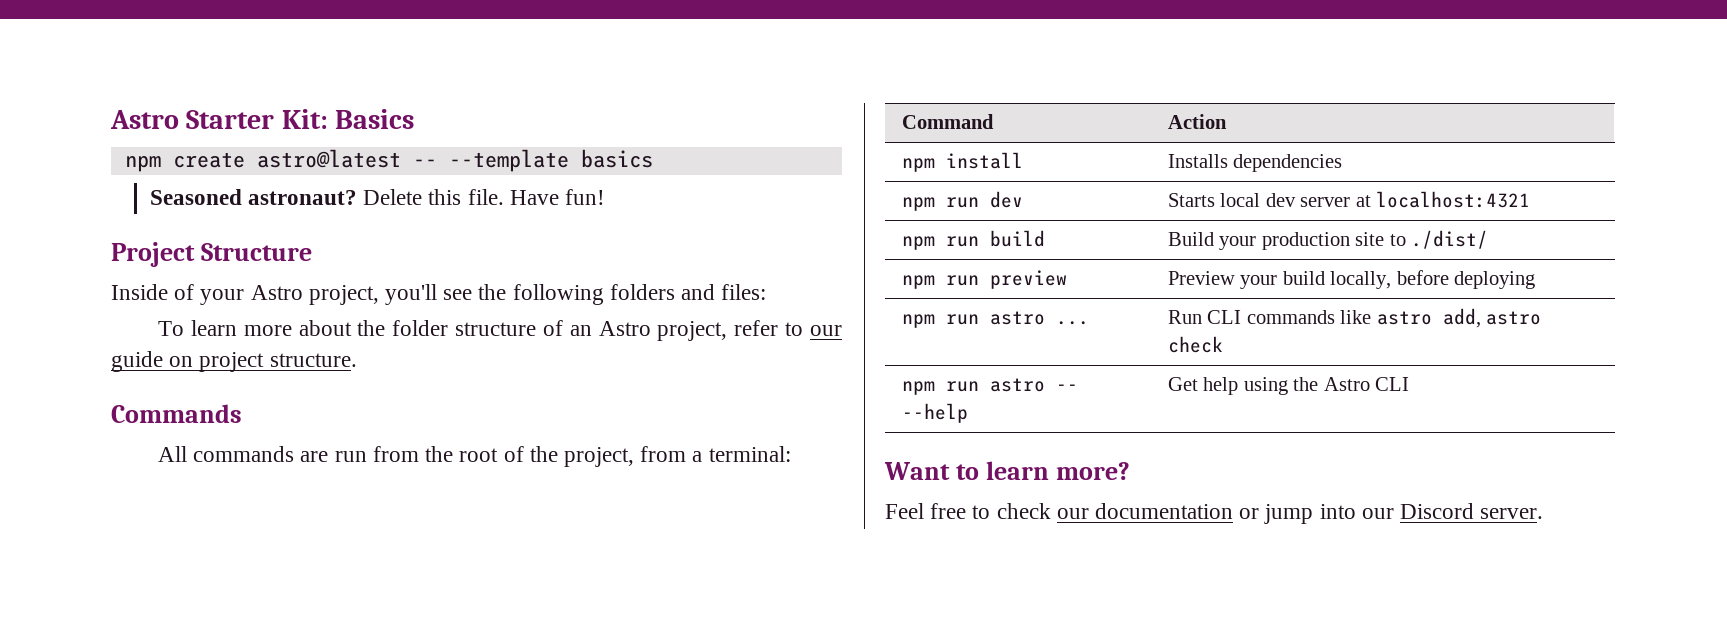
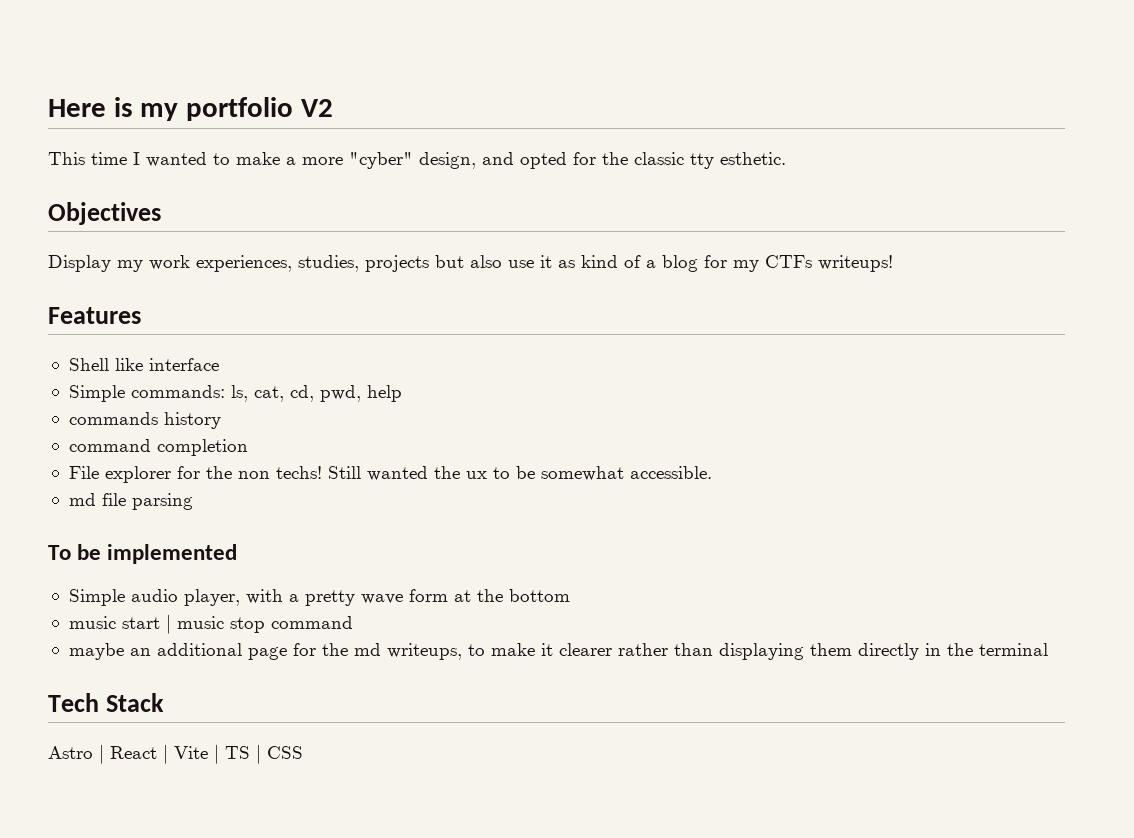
[110,109,415,129] [124,149,653,172] [149,189,605,205] [111,242,312,267] [111,284,767,305] [158,320,843,341] [111,351,357,372] [111,404,242,423] [158,446,791,467] [901,114,994,129] [1167,114,1227,129] [901,152,1023,172] [1167,154,1343,172] [901,191,1023,211] [1167,191,1531,208] [901,230,1045,250] [1167,230,1489,250] [901,270,1067,289] [1167,270,1536,289] [901,311,1089,328] [1167,308,1542,328] [1167,336,1223,353] [901,378,1078,395] [901,403,968,423] [1167,377,1410,395] [884,461,1130,480] [885,503,1544,524] Astro Starter Kit: Basics // npm create astro@latest -- --template basics // Seasoned astronaut? Delete this file. Have fun! // Project Structure // Inside of your Astro project, you'll see the following folders and files: // To learn more about the folder structure of an Astro project, refer to our guide on project structure. // Commands // All commands are run from the root of the project, from a terminal: // Command | Action // npm install | Installs dependencies // npm run dev | Starts local dev server at localhost:4321 // npm run build | Build your production site to ./dist/ // npm run preview | Preview your build locally, before deploying // npm run astro ... | Run CLI commands like astro add, astro check // npm run astro -- --help | Get help using the Astro CLI // Want to learn more? // Feel free to check our documentation or jump into our Discord server. -> [48,97,333,121] [48,152,786,169] [48,202,161,225] [48,255,893,272] [48,307,141,324] [68,358,219,371] [68,385,402,402] [68,412,221,429] [68,439,248,456] [68,466,712,483] [68,493,193,510] [48,544,238,564] [68,589,570,606] [68,614,353,634] [68,643,1048,660] [48,693,164,712] [48,744,303,764] Here is my portfolio V2 // This time I wanted to make a more "cyber" design, and opted for the classic tty esthetic. // Objectives // Display my work experiences, studies, projects but also use it as kind of a blog for my CTFs writeups! // Features // Shell like interface // Simple commands: ls, cat, cd, pwd, help // commands history // command completion // File explorer for the non techs! Still wanted the ux to be somewhat accessible. // md file parsing // To be implemented // Simple audio player, with a pretty wave form at the bottom // music start | music stop command // maybe an additional page for the md writeups, to make it clearer rather than displaying them directly in the terminal // Tech Stack // Astro | React | Vite | TS | CSS

